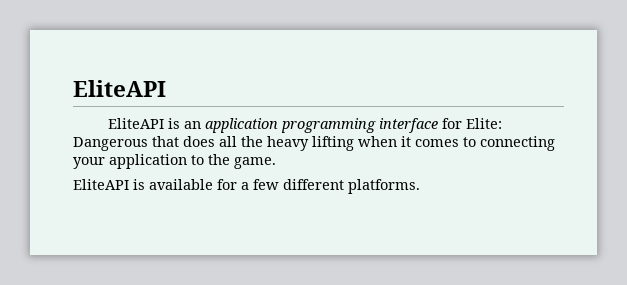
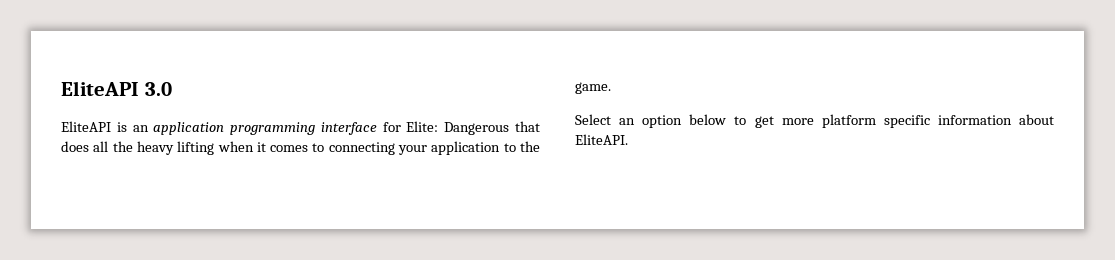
[73,80,166,97] EliteAPI -> [61,81,172,96] EliteAPI 3.0
[73,179,420,194] EliteAPI is available for a few different platforms. -> [575,114,1054,128] [575,134,628,145] Select an option below to get more platform specific information about EliteAPI.

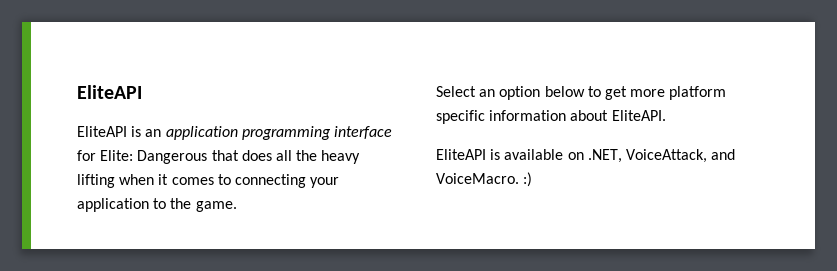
[61,81,172,96] EliteAPI 3.0 -> [77,85,142,99] EliteAPI
(628, 139) none -> [436,149,736,163] [436,172,533,187] // EliteAPI is available on .NET, VoiceAttack, and VoiceMacro. :)

